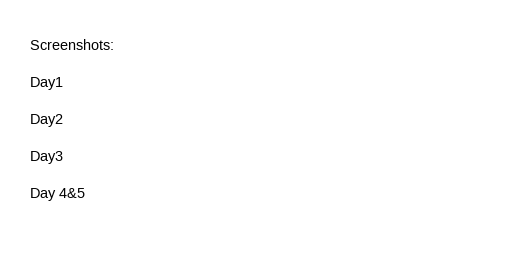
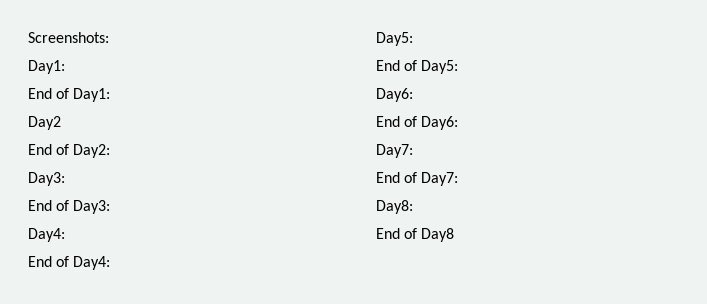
[30,77,63,90] [30,114,63,127] [30,151,63,164] [30,188,85,201] Day1 // Day2 // Day3 // Day 4&5 -> [28,60,65,74] [28,88,111,102] [28,116,61,130] [28,144,111,158] [28,172,65,186] [28,200,111,214] [28,228,65,242] [28,256,111,270] [376,32,413,46] [376,60,459,74] [376,88,413,102] [376,116,459,130] [376,144,413,158] [376,172,459,186] [376,200,413,214] [376,228,455,242] Day1: // End of Day1: // Day2 // End of Day2: // Day3: // End of Day3: // Day4: // End of Day4: // Day5: // End of Day5: // Day6: // End of Day6: // Day7: // End of Day7: // Day8: // End of Day8

